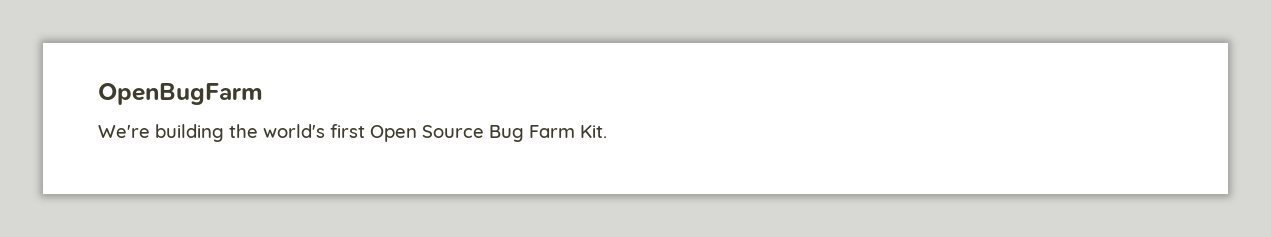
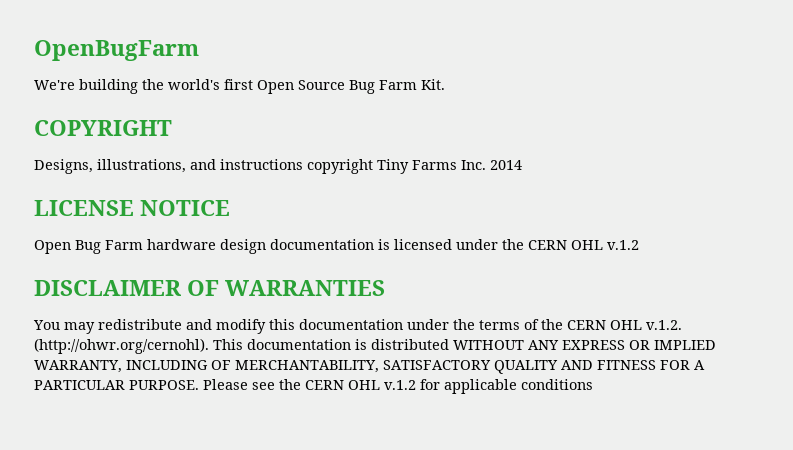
(607, 131) none -> [34,120,172,136] [34,159,522,174] [34,200,231,216] [34,239,639,254] [34,280,386,296] [33,319,682,334] [34,338,716,354] [34,360,705,374] [34,379,593,394] // COPYRIGHT // Designs, illustrations, and instructions copyright Tiny Farms Inc. 2014 // LICENSE NOTICE // Open Bug Farm hardware design documentation is licensed under the CERN OHL v.1.2 // DISCLAIMER OF WARRANTIES // You may redistribute and modify this documentation under the terms of the CERN OHL v.1.2. (http://ohwr.org/cernohl). This documentation is distributed WITHOUT ANY EXPRESS OR IMPLIED WARRANTY, INCLUDING OF MERCHANTABILITY, SATISFACTORY QUALITY AND FITNESS FOR A PARTICULAR PURPOSE. Please see the CERN OHL v.1.2 for applicable conditions

